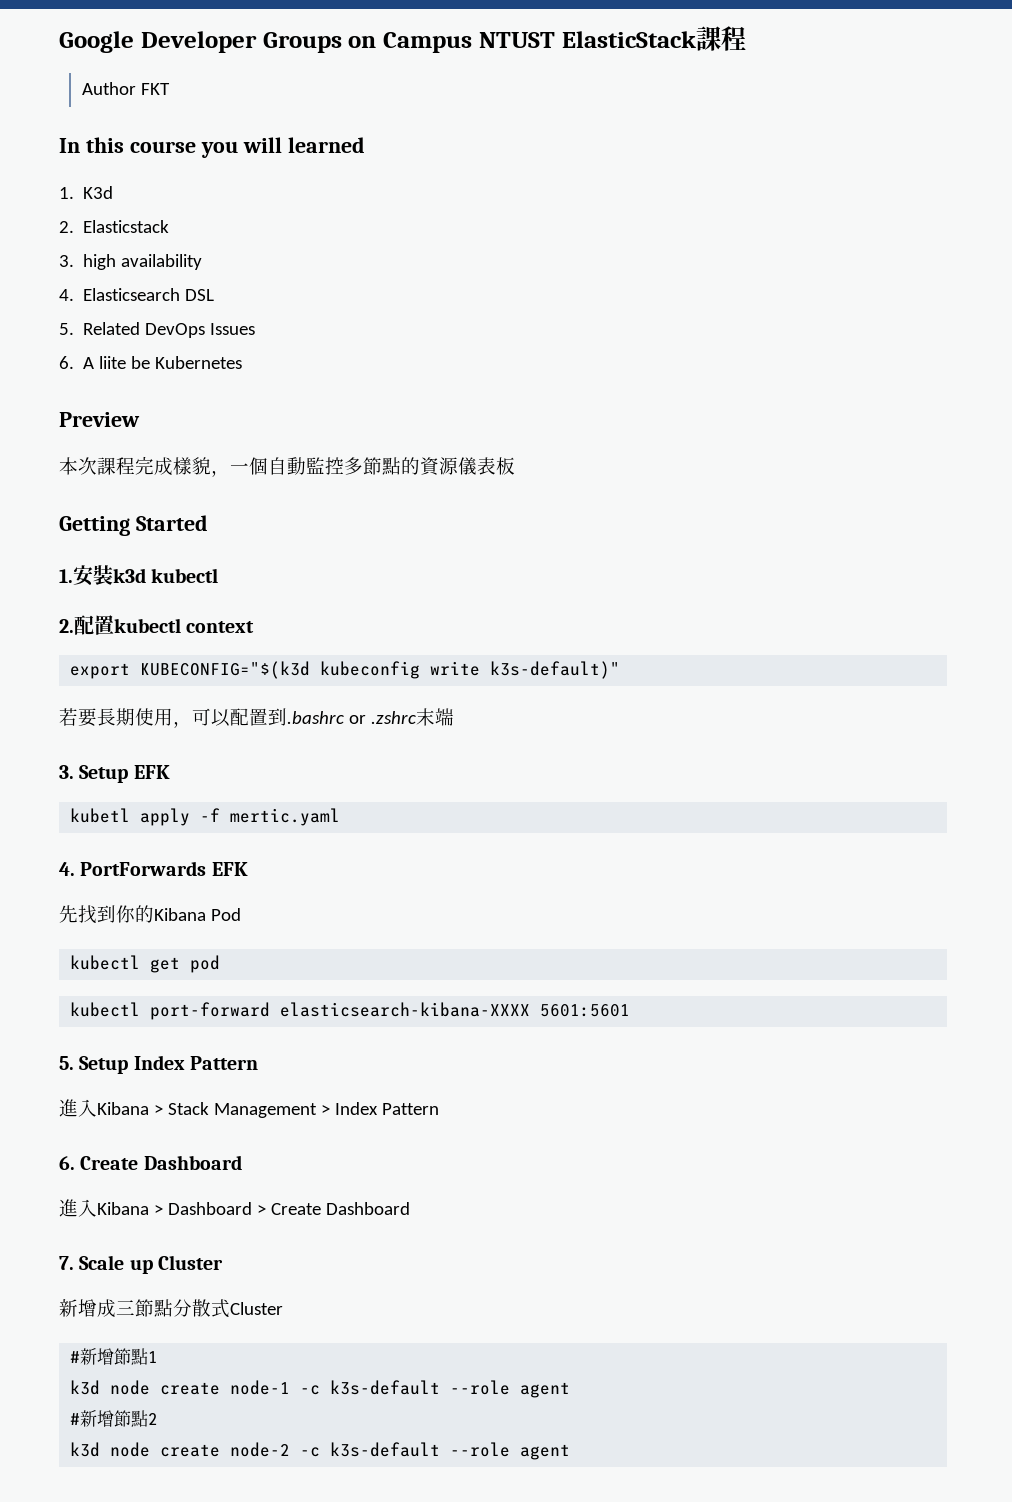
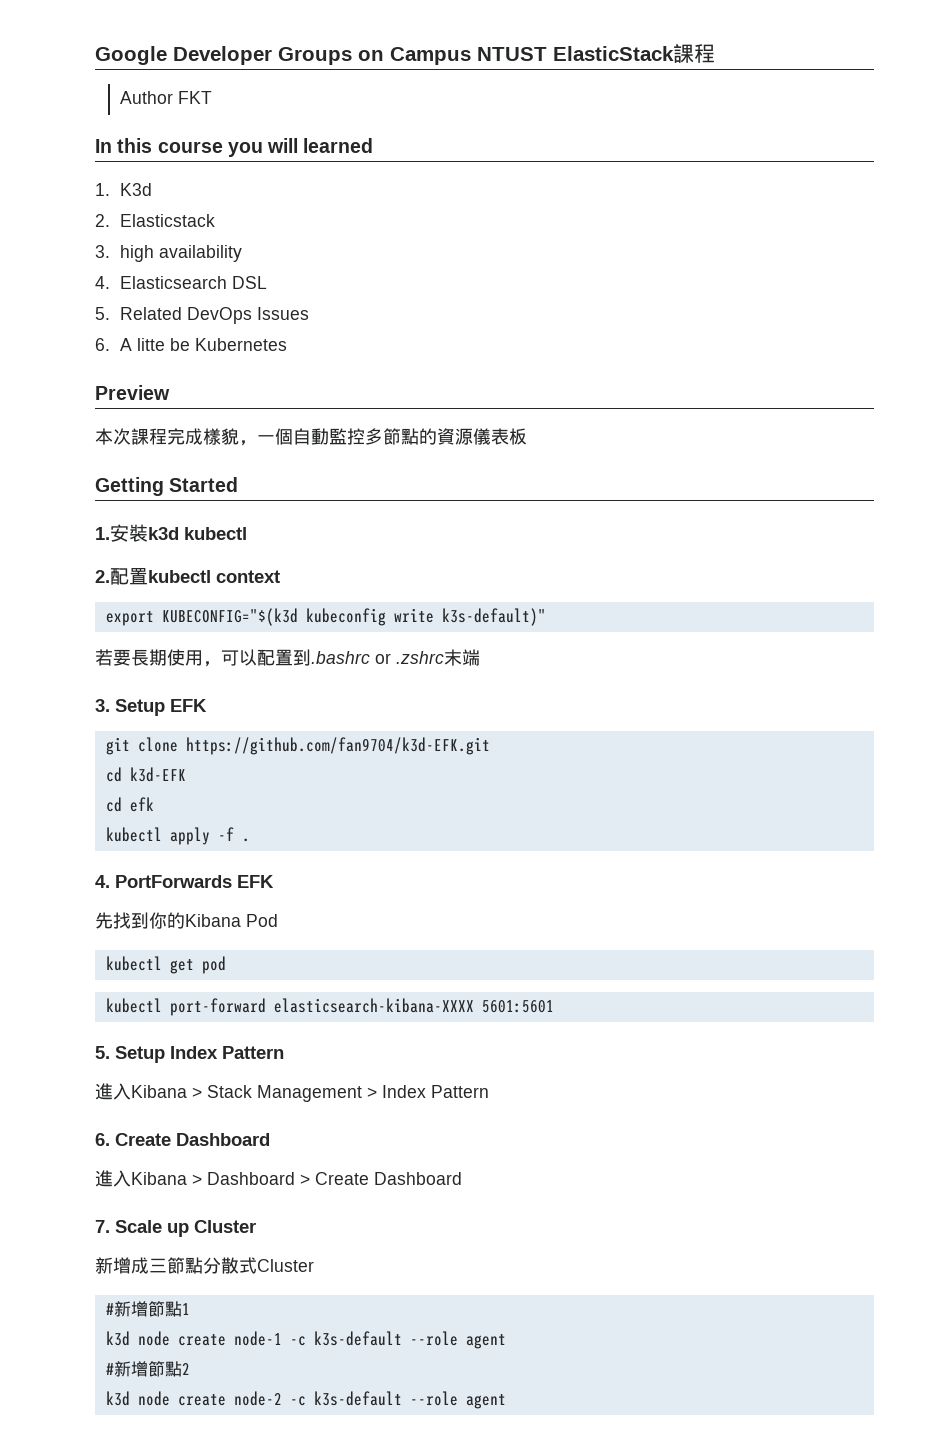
[99,356,127,369] liite -> [136,338,165,351] litte
[70,808,131,823] kubetl -> [105,737,490,755] [105,767,186,782] [105,797,154,812] [105,827,162,842] git clone https://github.com/fan9704/k3d-EFK.git // cd k3d-EFK // cd efk // kubectl
[230,808,341,826] mertic.yaml -> [241,838,250,842] .

